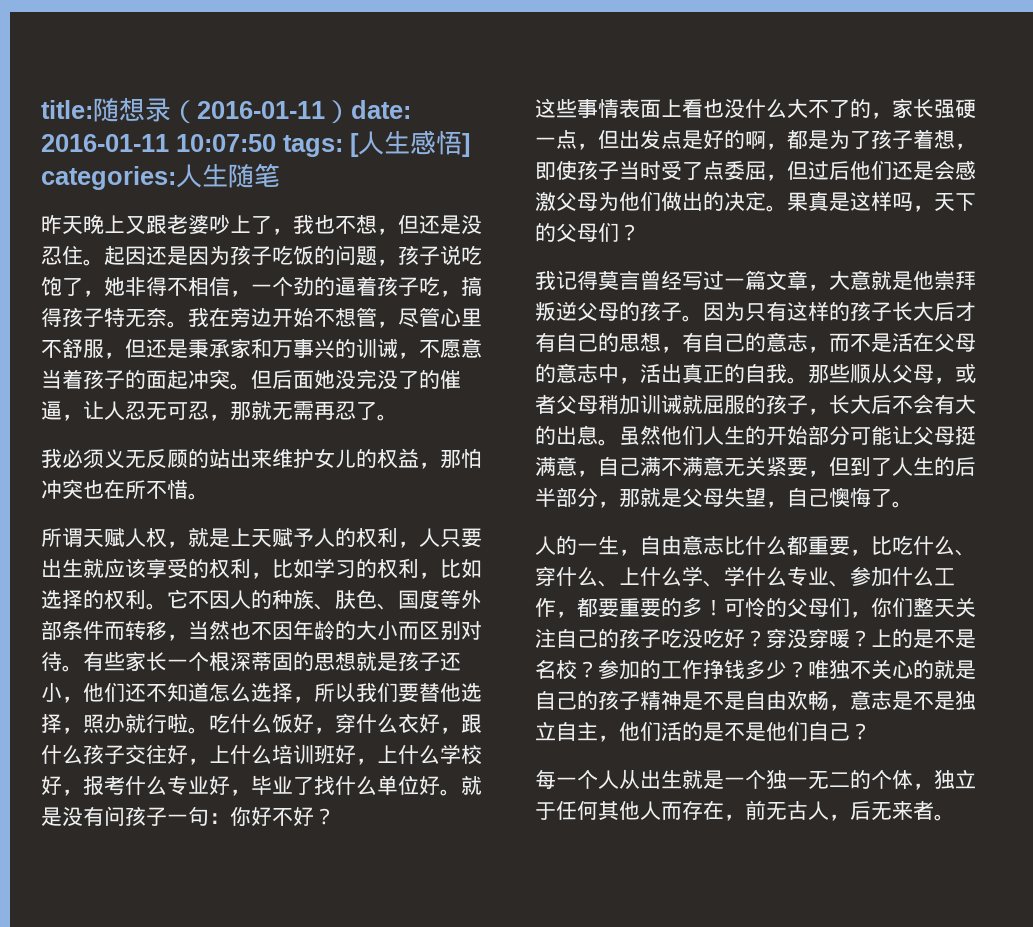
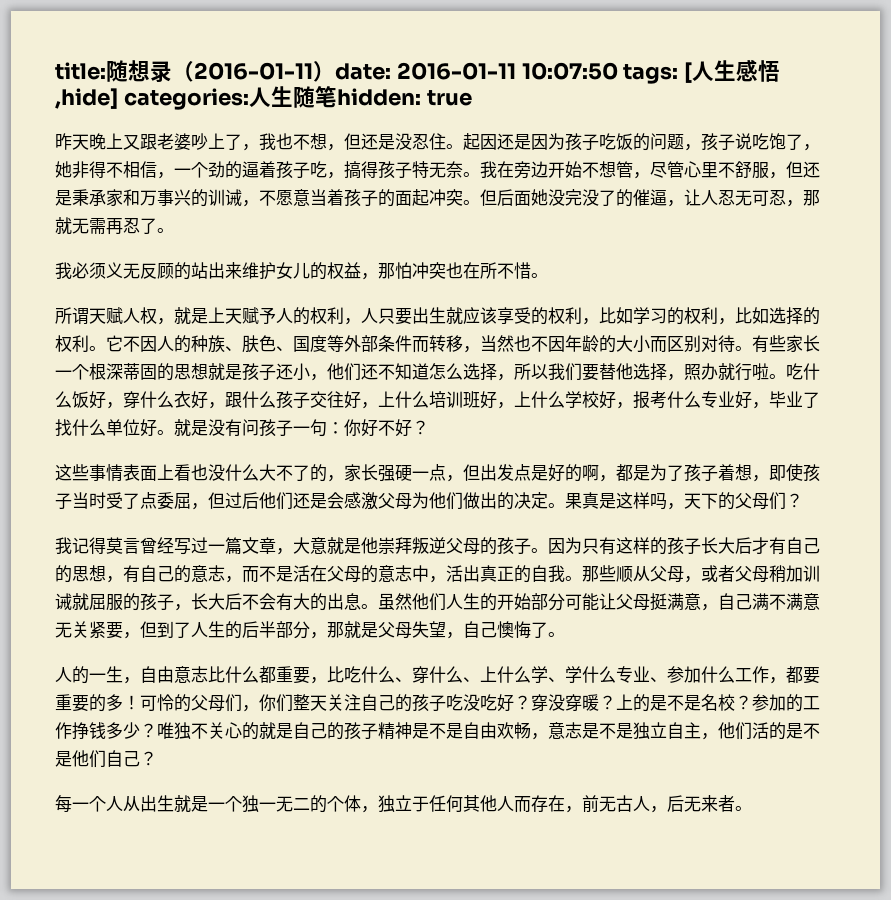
[462,133,470,157] ] -> [55,88,118,109] ,hide]
(280, 175) none -> [336,88,472,106] hidden: true

